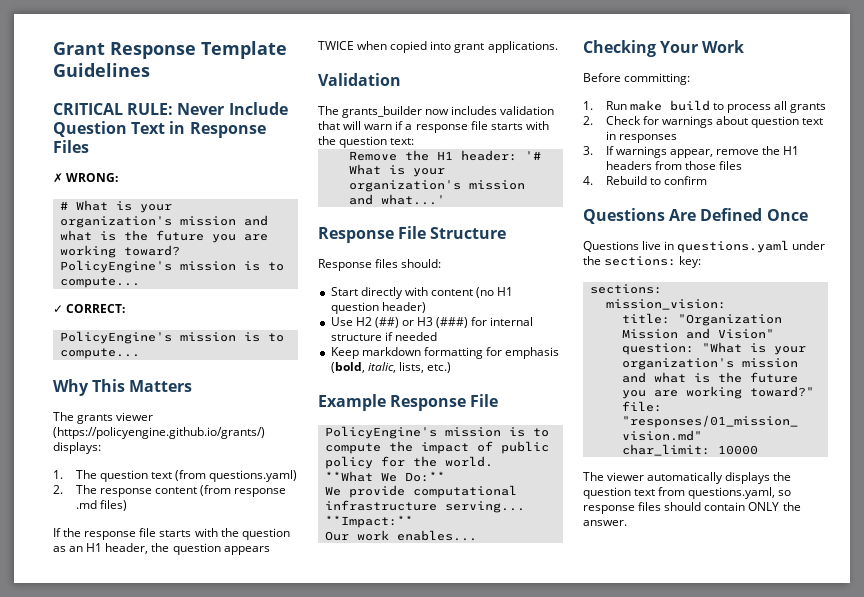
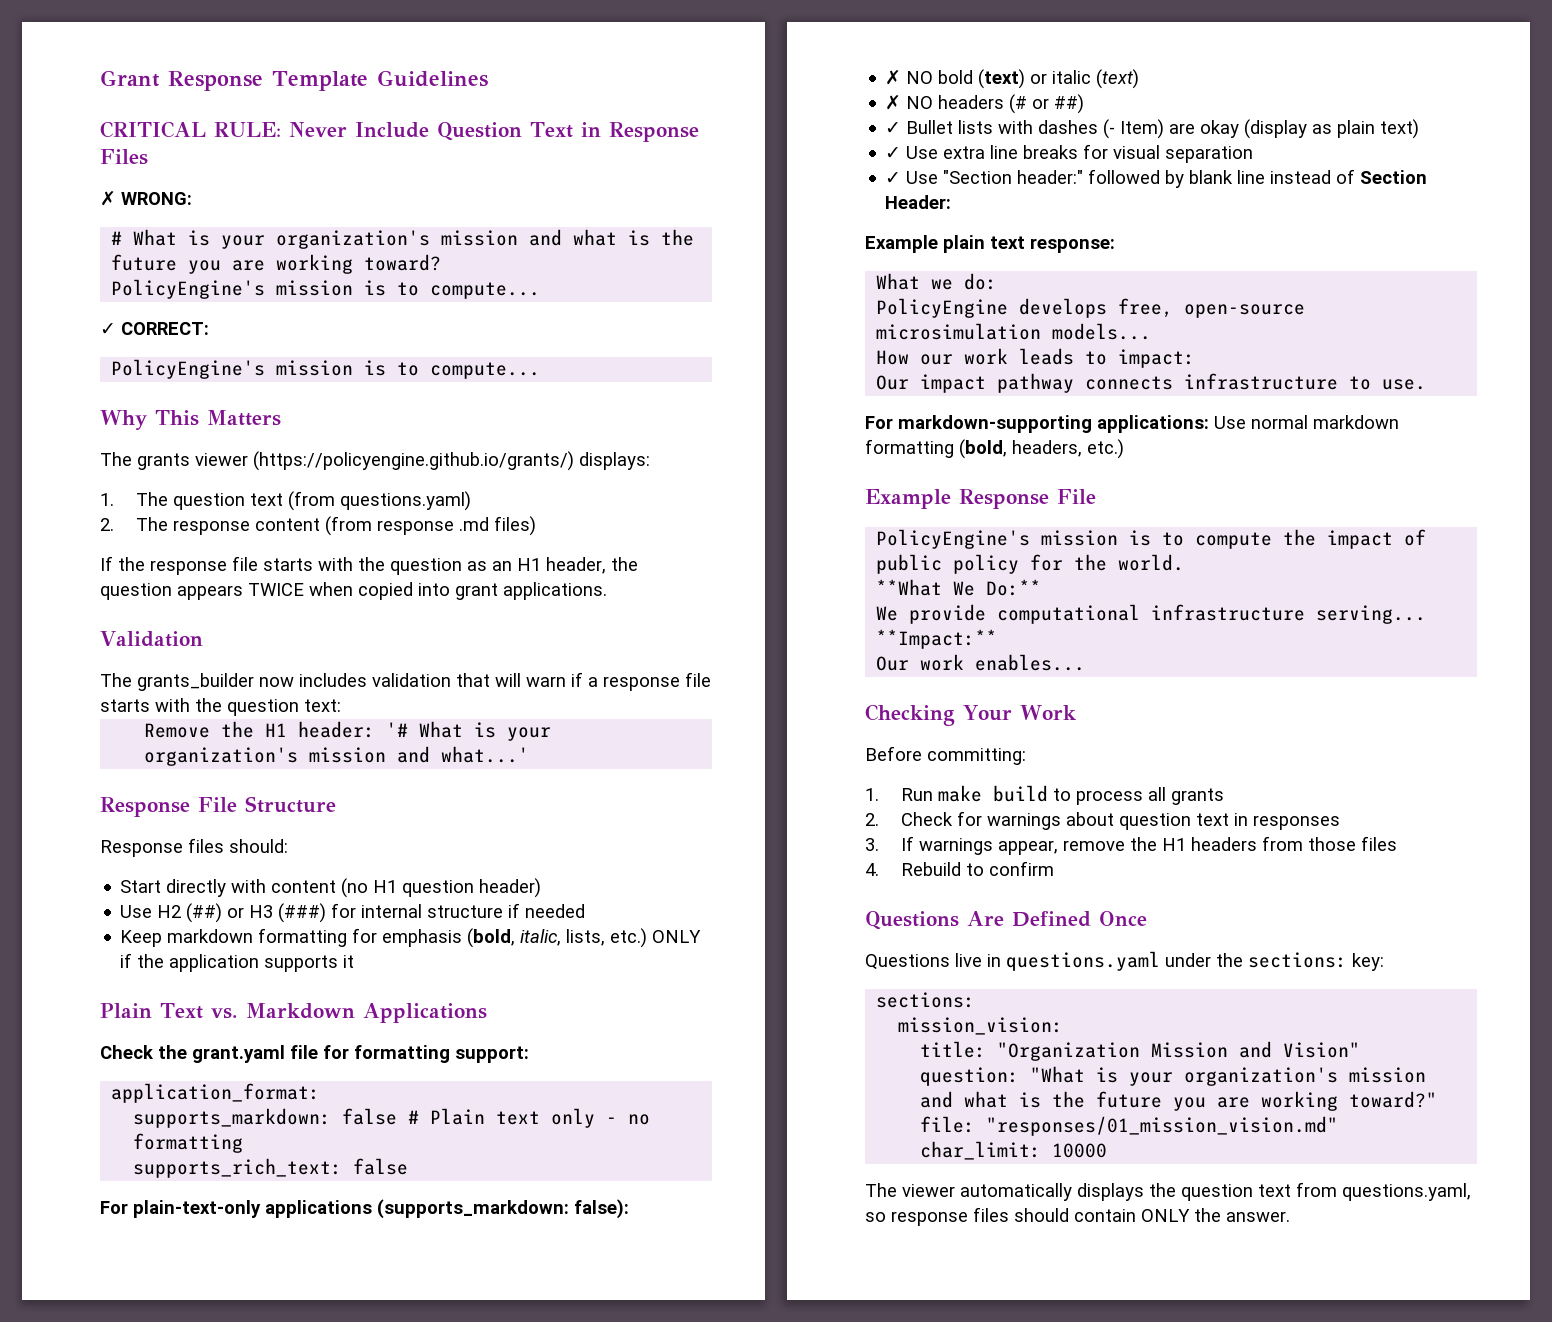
(451, 367) none -> [652,930,702,943] [120,953,355,972] [100,1003,487,1023] [100,1045,529,1063] [111,1083,321,1103] [133,1108,651,1128] [133,1133,244,1153] [133,1158,409,1178] [100,1199,629,1219] [885,69,1140,89] [885,94,1085,114] [885,119,1420,139] [885,144,1254,163] [885,169,1428,188] [885,195,952,209] [865,235,1115,253] [876,273,998,290] [876,298,1306,318] [876,323,1152,340] [876,348,1196,368] [876,373,1427,393] [865,415,1399,433] [865,439,1124,459] ONLY if the application supports it // Plain Text vs. Markdown Applications // Check the grant.yaml file for formatting support: // application_format: // supports_markdown: false # Plain text only - no formatting // supports_rich_text: false // For plain-text-only applications (supports_markdown: false): // ✗ NO bold (text) or italic (text) // ✗ NO headers (# or ##) // ✓ Bullet lists with dashes (- Item) are okay (display as plain text) // ✓ Use extra line breaks for visual separation // ✓ Use "Section header:" followed by blank line instead of Section Header: // Example plain text response: // What we do: // PolicyEngine develops free, open-source microsimulation models... // How our work leads to impact: // Our impact pathway connects infrastructure to use. // For markdown-supporting applications: Use normal markdown formatting (bold, headers, etc.)

